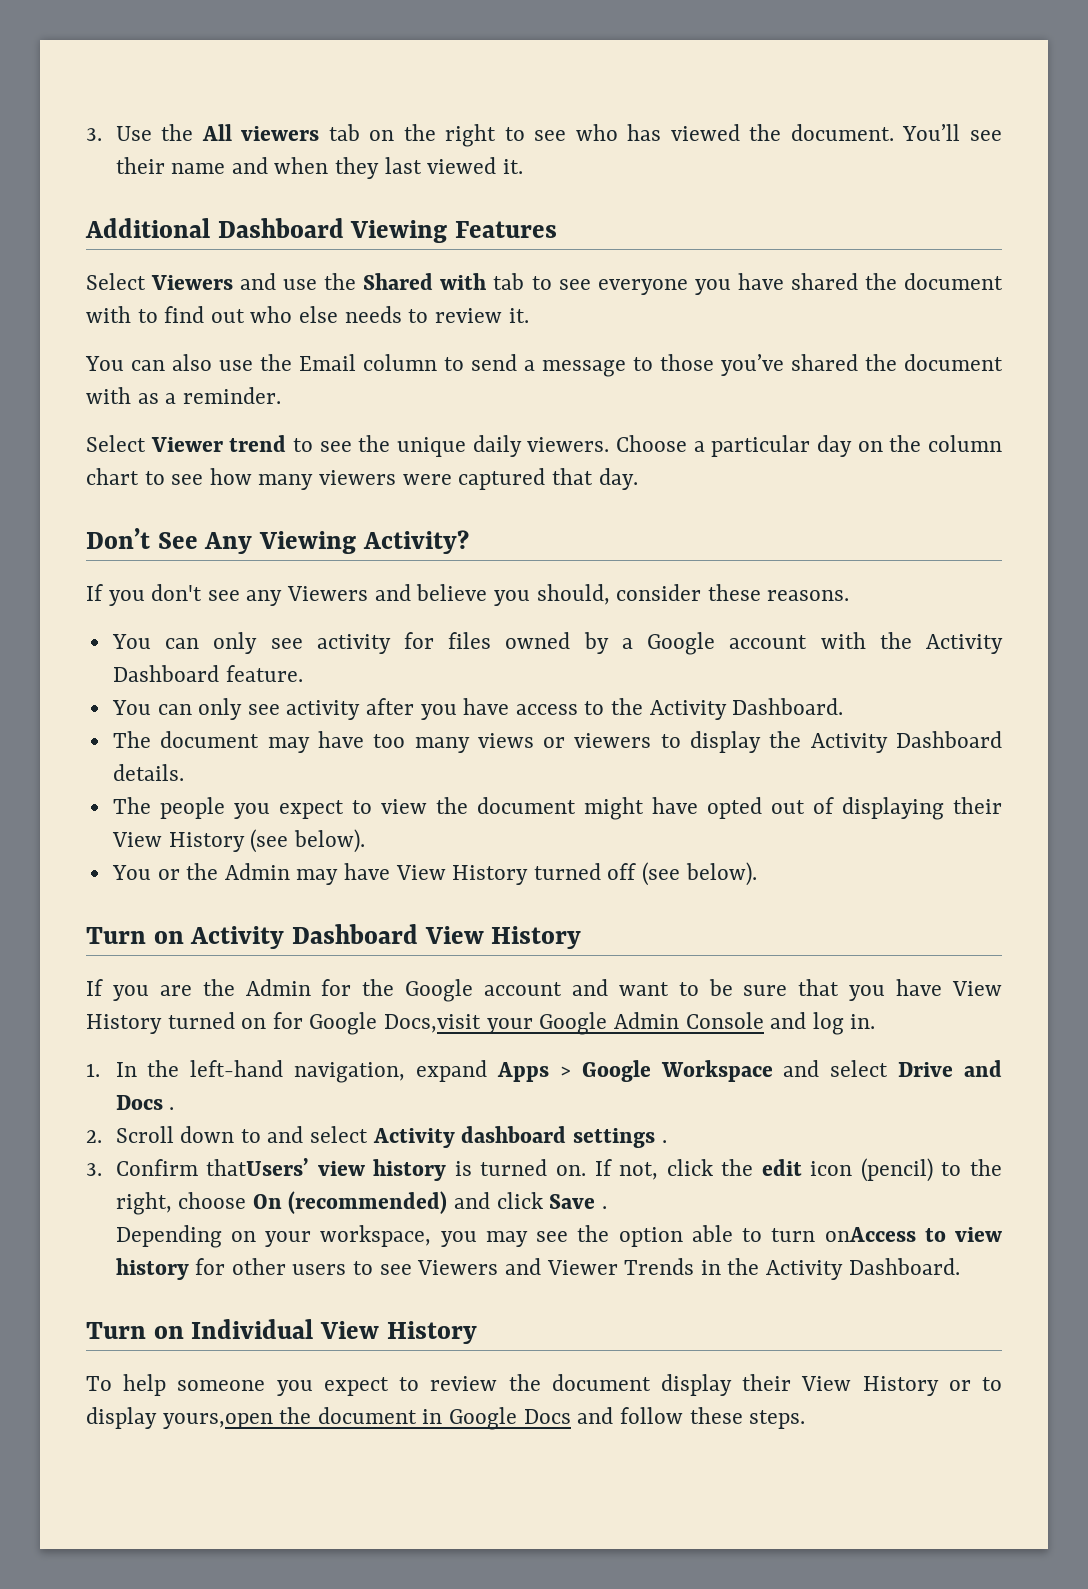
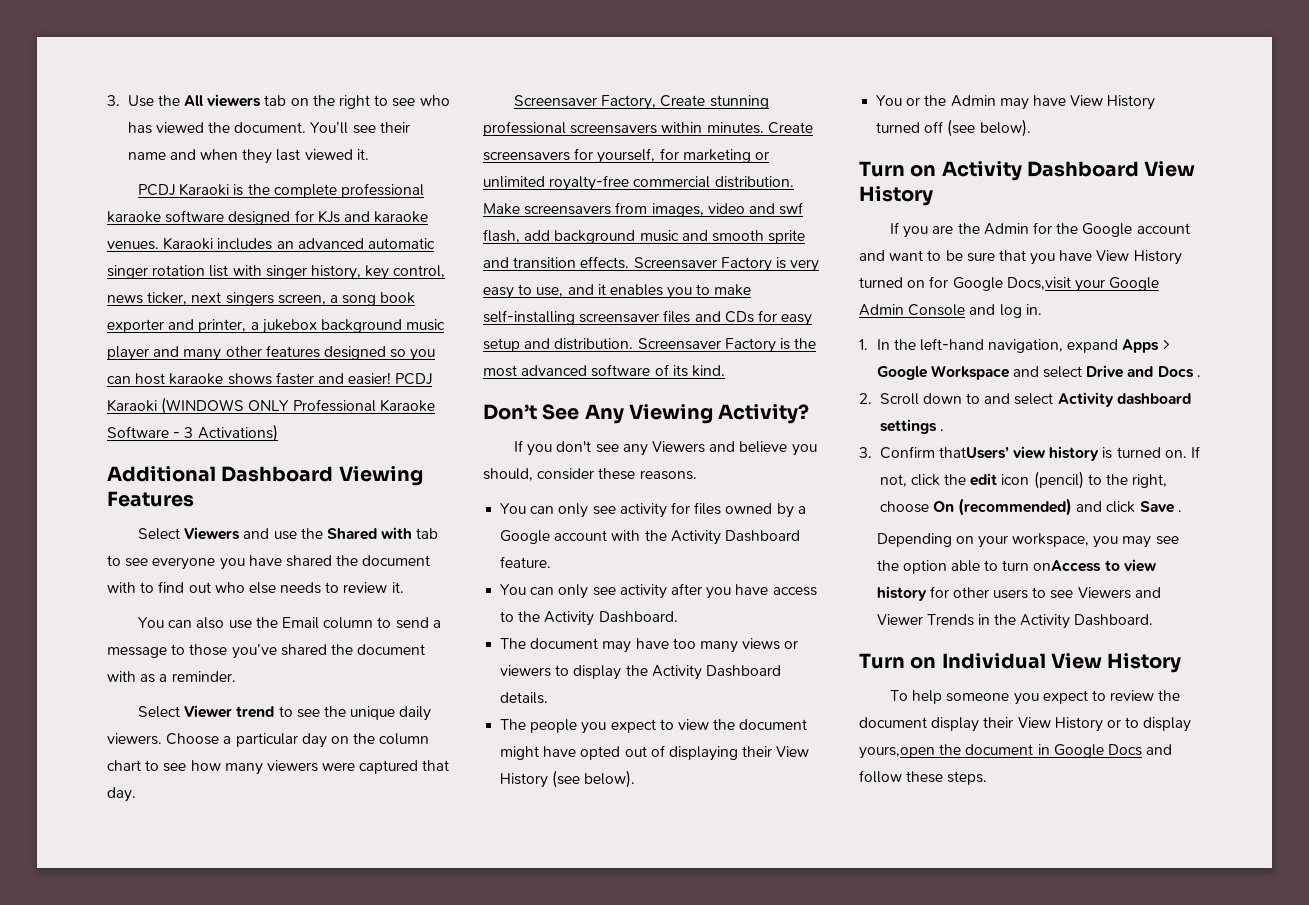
(523, 166) none -> [138,183,424,198] [107,210,429,225] [107,237,435,250] [107,265,446,280] [107,292,416,306] [107,319,446,334] [107,345,436,361] [107,372,433,385] [107,397,435,415] [107,424,278,442] // PCDJ Karaoki is the complete professional karaoke software designed for KJs and karaoke venues. Karaoki includes an advanced automatic singer rotation list with singer history, key control, news ticker, next singers screen, a song book exporter and printer, a jukebox background music player and many other features designed so you can host karaoke shows faster and easier! PCDJ Karaoki (WINDOWS ONLY Professional Karaoke Software - 3 Activations)
(638, 479) none -> [514,95,769,110] [483,121,813,136] [483,148,769,164] [483,175,794,191] [483,202,804,217] [483,229,806,244] [483,256,820,272] [483,284,752,299] [483,310,813,326] [483,338,817,353] [483,364,725,377] // Screensaver Factory, Create stunning professional screensavers within minutes. Create screensavers for yourself, for marketing or unlimited royalty-free commercial distribution. Make screensavers from images, video and swf flash, add background music and smooth sprite and transition effects. Screensaver Factory is very easy to use, and it enables you to make self-installing screensaver files and CDs for easy setup and distribution. Screensaver Factory is the most advanced software of its kind.

